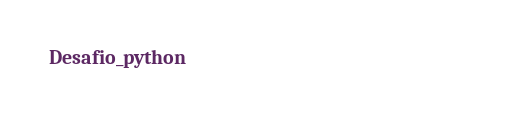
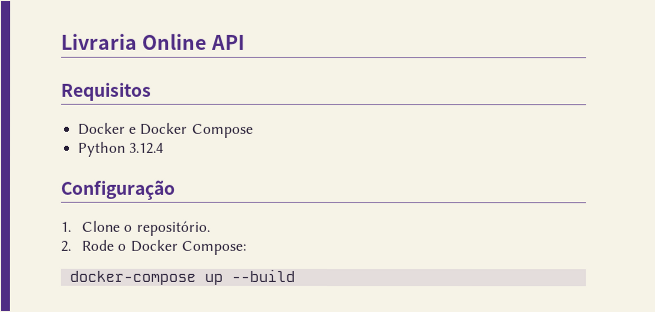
[49,49,186,68] Desafio_python -> [61,33,245,50] [61,82,152,101] [78,122,254,138] [77,141,165,157] [60,179,175,200] [60,220,210,236] [60,239,246,255] [69,269,296,285] Livraria Online API // Requisitos // Docker e Docker Compose // Python 3.12.4 // Configuração // 1. Clone o repositório. // 2. Rode o Docker Compose: // docker-compose up --build

